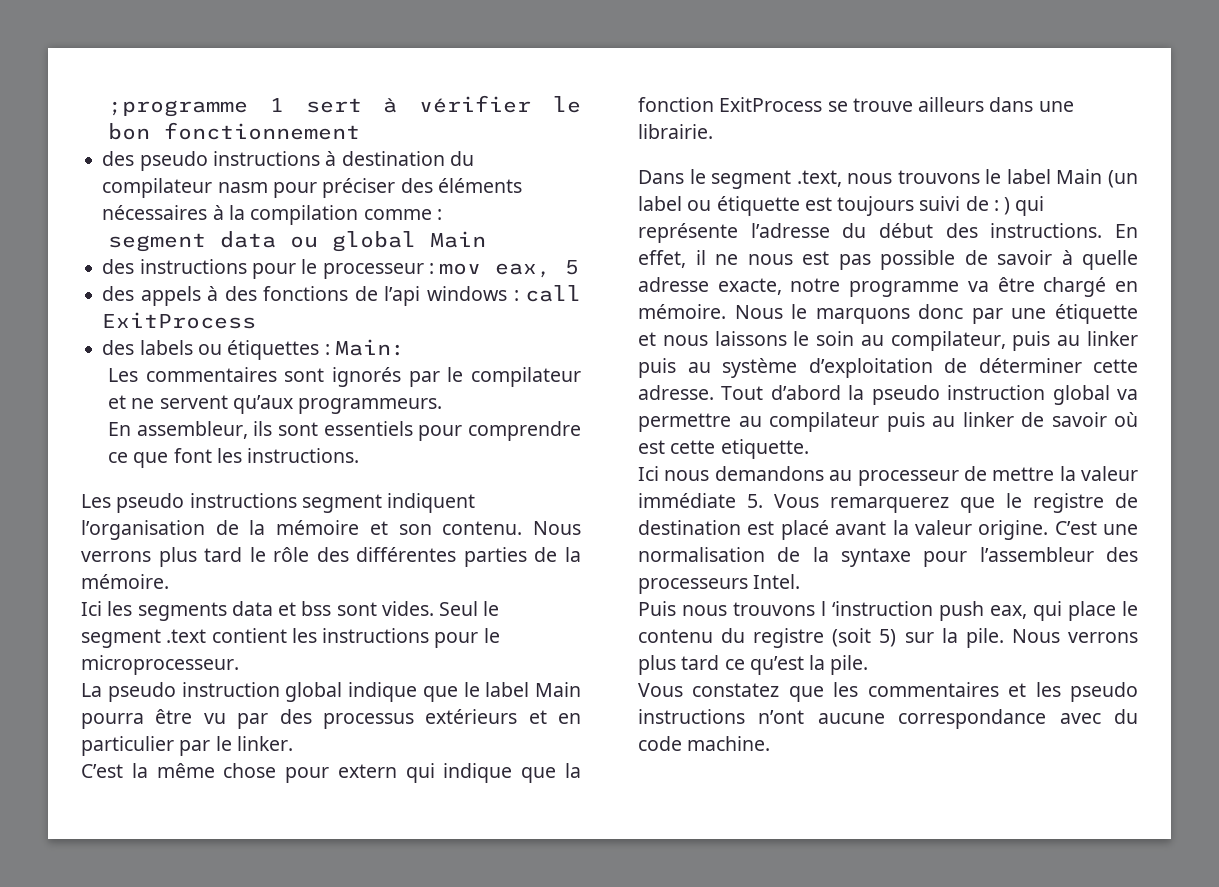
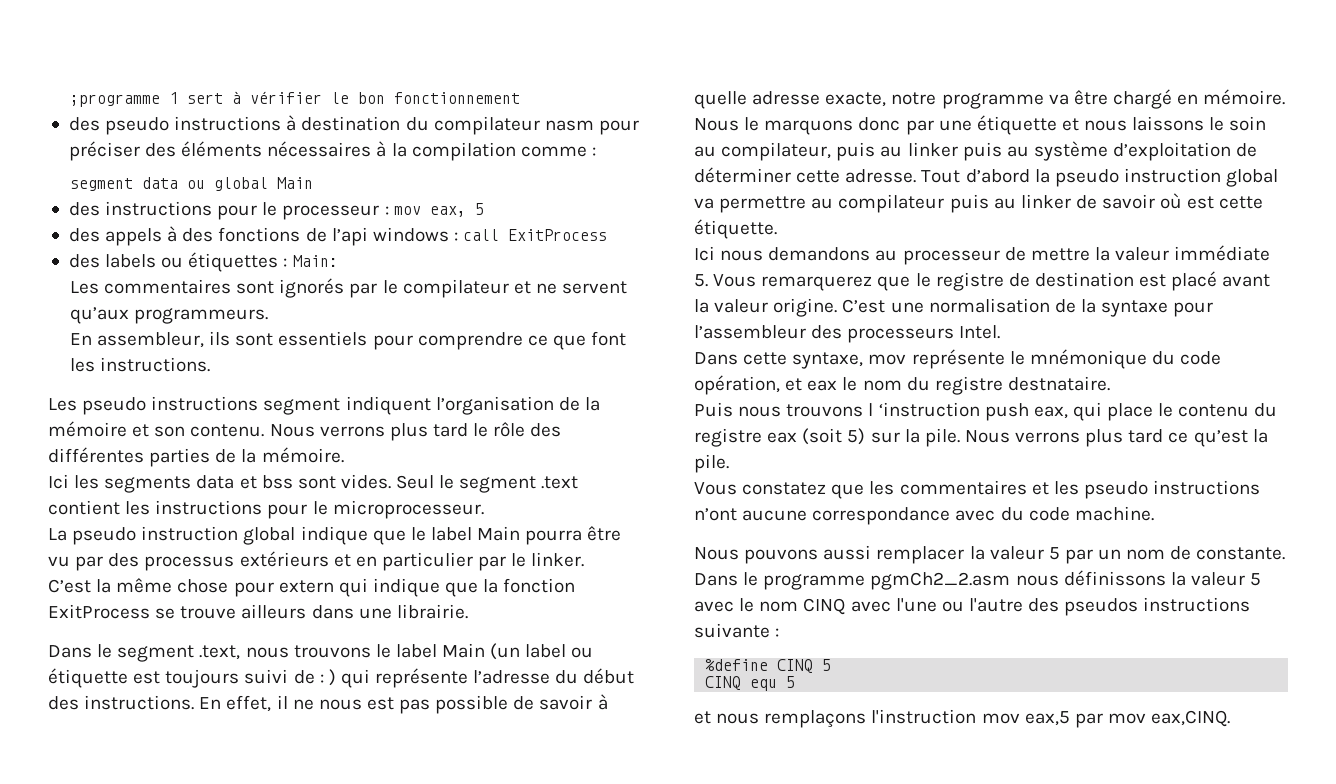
[720,439,809,459] etiquette. -> [694,219,777,239] étiquette.
(801, 581) none -> [694,349,1222,369] [694,375,1110,395] // Dans cette syntaxe, mov représente le mnémonique du code opération, et eax le nom du registre destnataire.
(825, 638) none -> [767,432,798,443] eax
(771, 743) none -> [694,545,1286,564] [694,570,1262,590] [694,597,1251,616] [694,623,780,638] [705,659,832,673] [705,676,796,691] [694,709,1231,728] // Nous pouvons aussi remplacer la valeur 5 par un nom de constante. Dans le programme pgmCh2_2.asm nous définissons la valeur 5 avec le nom CINQ avec l'une ou l'autre des pseudos instructions suivante : // %define CINQ 5 // CINQ equ 5 // et nous remplaçons l'instruction mov eax,5 par mov eax,CINQ.

